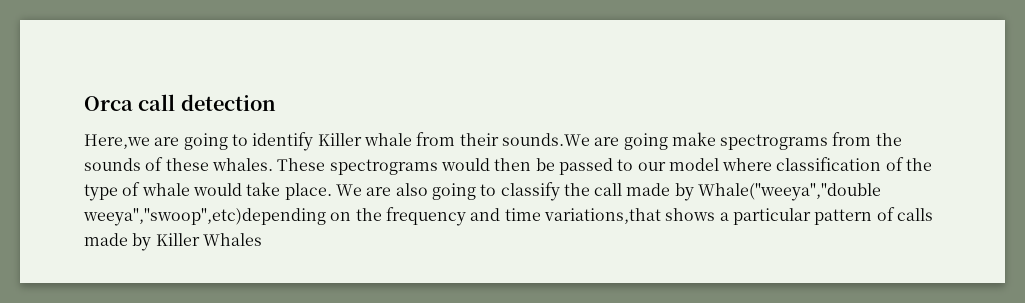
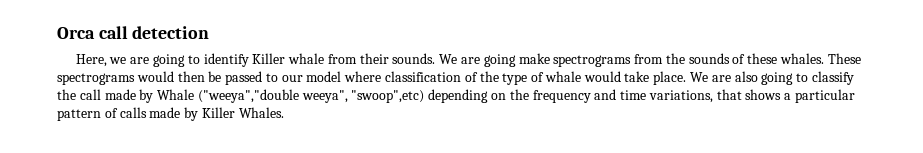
[84,134,150,149] Here,we -> [75,54,127,67] Here, we
[501,133,590,146] sounds.We -> [392,53,458,64] sounds. We
[698,183,882,201] [83,208,326,226] Whale("weeya","double weeya","swoop",etc)depending -> [157,89,489,103] Whale ("weeya","double weeya", "swoop",etc) depending
[543,208,661,224] variations,that -> [648,89,742,103] variations, that
[202,233,262,246] Whales -> [238,107,284,118] Whales.

